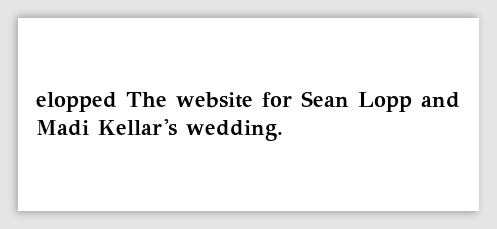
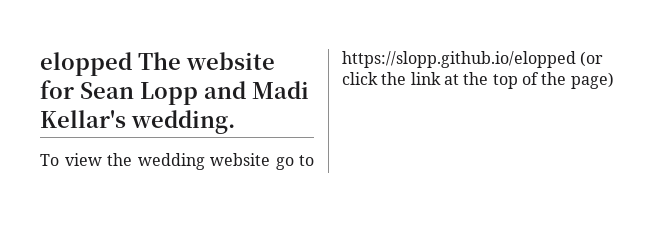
(283, 130) none -> [40,153,315,170] [342,51,604,68] [342,72,614,89] // To view the wedding website go to https://slopp.github.io/elopped (or click the link at the top of the page)

